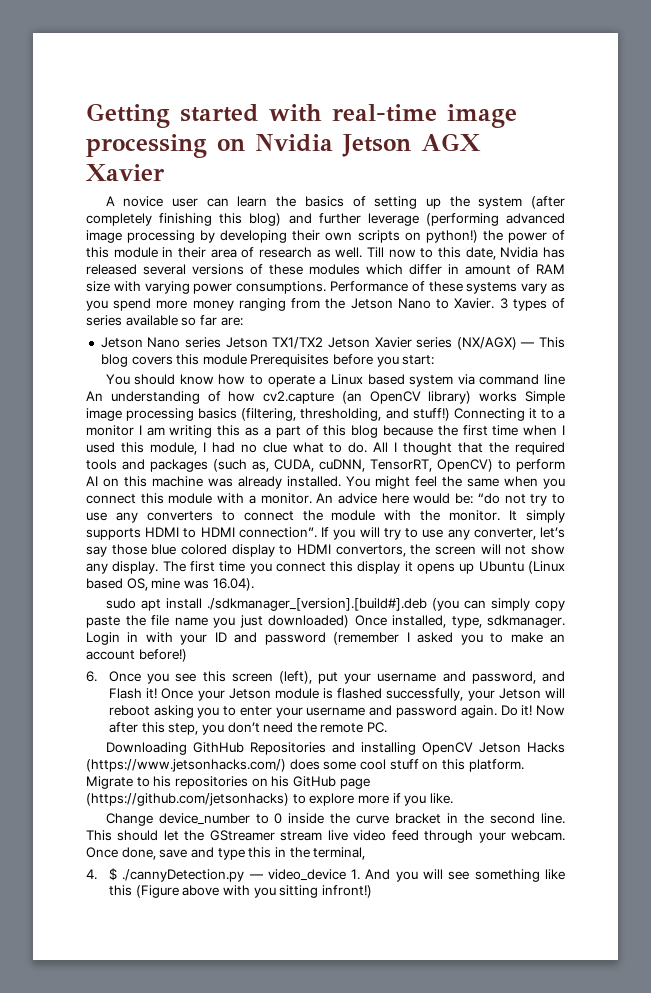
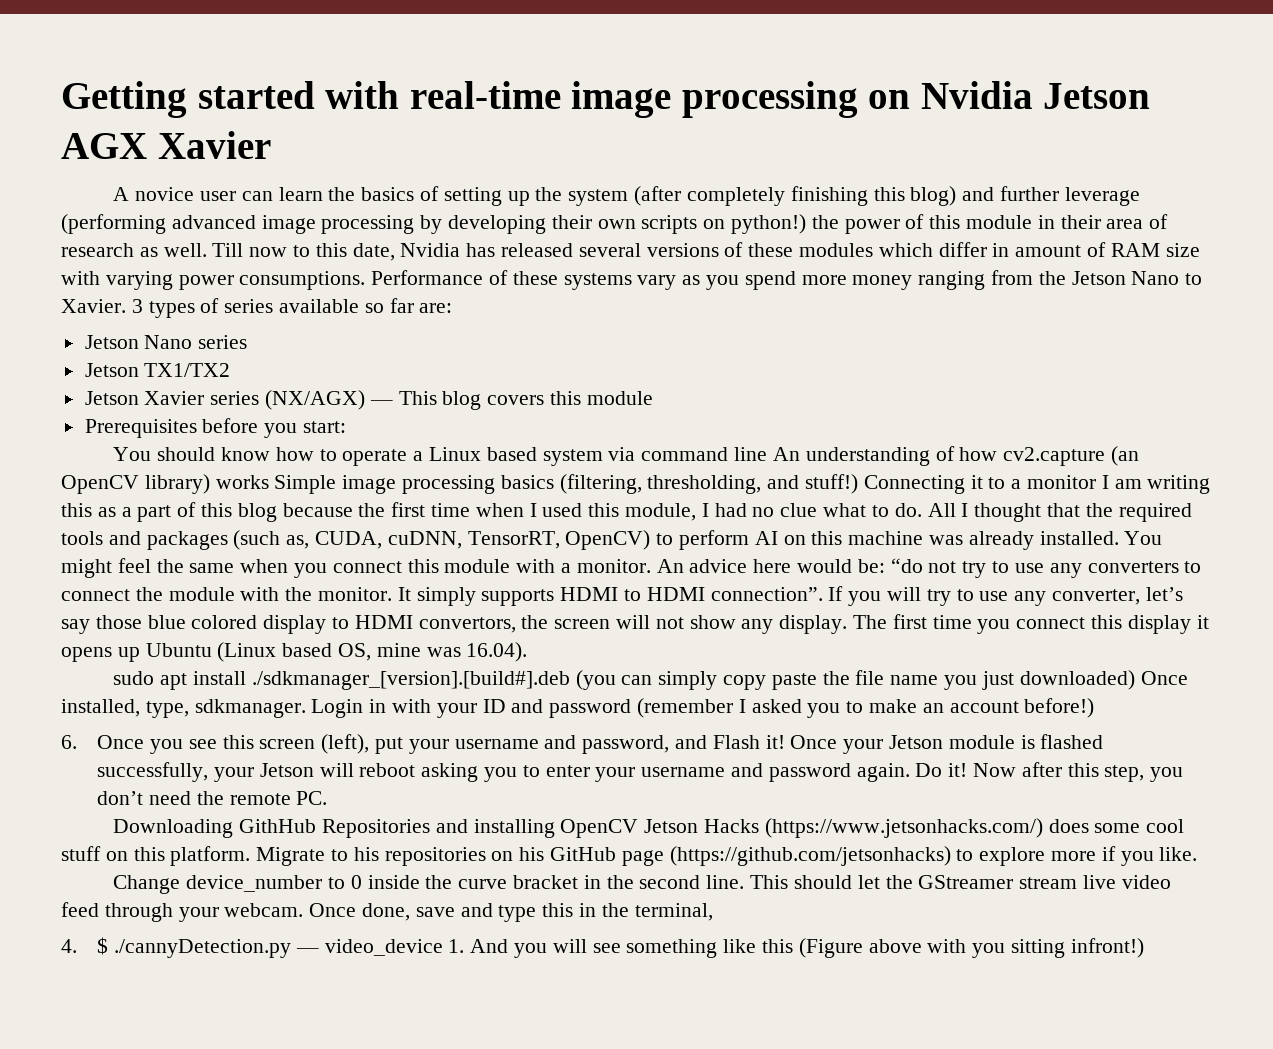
(222, 342) none -> (248, 342) //
(324, 343) none -> (231, 370) //
(247, 359) none -> (653, 398) //

